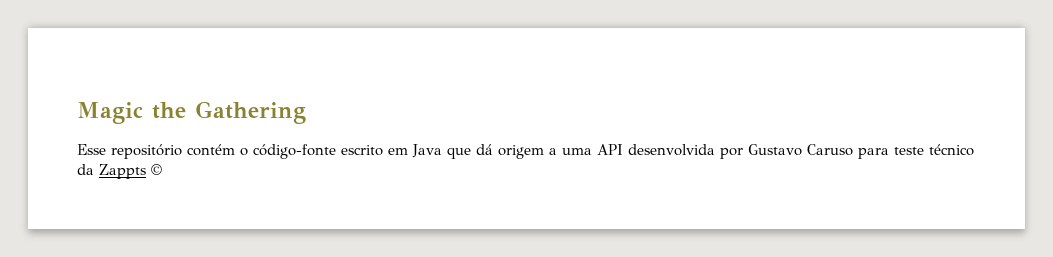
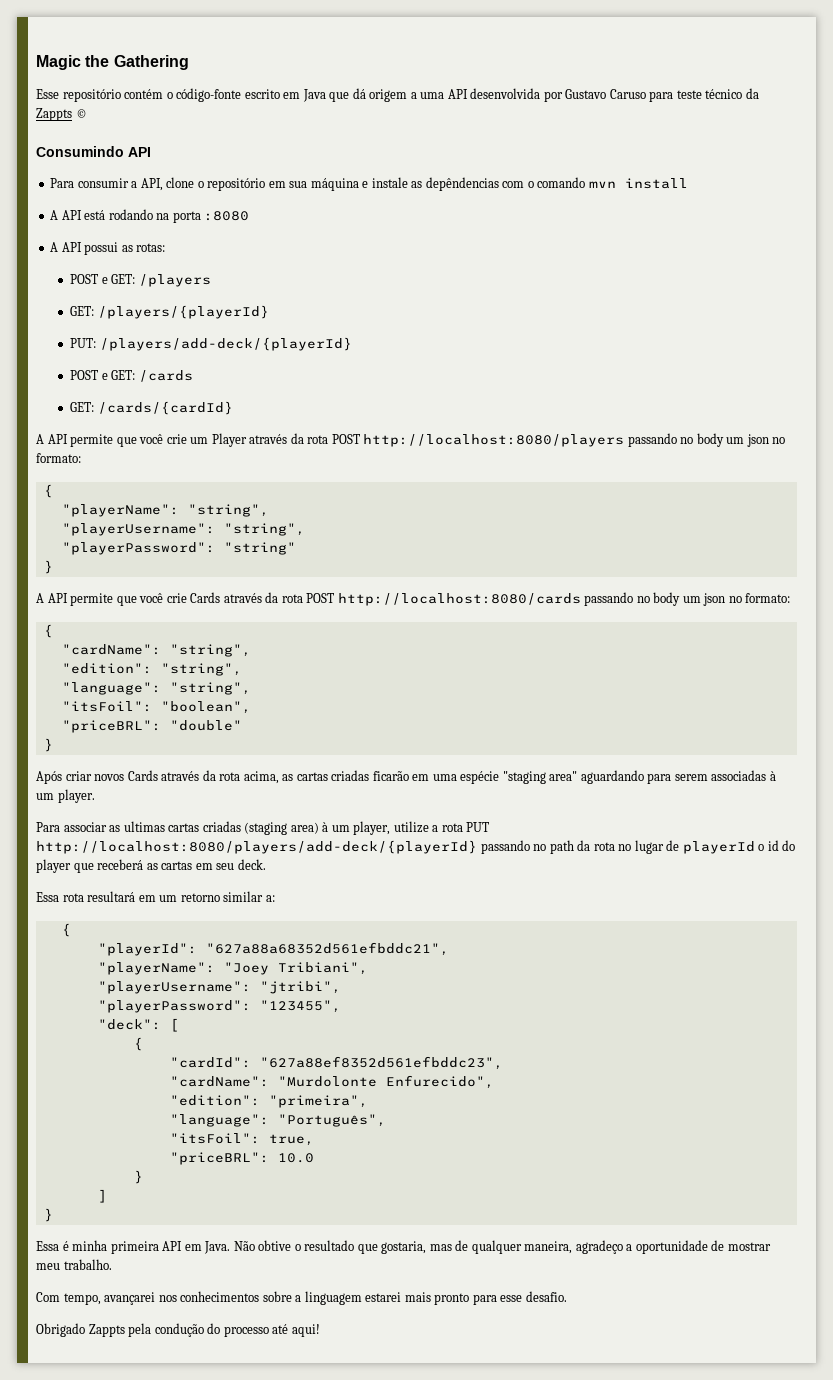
(162, 169) none -> [36,146,151,157] [50,177,688,191] [50,209,250,223] [50,242,166,255] [69,274,211,287] [69,305,269,319] [69,337,352,351] [69,370,193,382] [69,401,233,415] [36,433,786,447] [36,453,81,463] [43,484,53,498] [61,504,269,517] [61,523,305,536] [61,542,296,555] [43,560,53,574] [36,592,791,606] [43,624,53,638] [61,644,251,657] [61,663,242,676] [61,682,251,695] [61,701,251,714] [61,720,242,733] [43,738,53,752] [36,770,776,784] [36,789,95,803] [36,821,490,835] [36,840,796,854] [36,859,266,873] [36,891,275,902] [61,923,71,937] [97,942,449,956] [97,962,368,975] [97,981,341,994] [97,1000,341,1013] [97,1018,179,1032] [133,1037,143,1051] [169,1056,503,1070] [169,1075,494,1089] [169,1095,368,1108] [169,1114,386,1127] [169,1133,314,1146] [169,1152,314,1165] [133,1170,143,1184] [97,1189,107,1203] [43,1208,53,1222] [36,1240,771,1254] [36,1259,112,1270] [36,1291,567,1305] [36,1323,320,1337] // Consumindo API // Para consumir a API, clone o repositório em sua máquina e instale as depêndencias com o comando mvn install // A API está rodando na porta :8080 // A API possui as rotas: // POST e GET: /players // GET: /players/{playerId} // PUT: /players/add-deck/{playerId} // POST e GET: /cards // GET: /cards/{cardId} // A API permite que você crie um Player através da rota POST http://localhost:8080/players passando no body um json no formato: // { // "playerName": "string", // "playerUsername": "string", // "playerPassword": "string" // } // A API permite que você crie Cards através da rota POST http://localhost:8080/cards passando no body um json no formato: // { // "cardName": "string", // "edition": "string", // "language": "string", // "itsFoil": "boolean", // "priceBRL": "double" // } // Após criar novos Cards através da rota acima, as cartas criadas ficarão em uma espécie "staging area" aguardando para serem associadas à um player. // Para associar as ultimas cartas criadas (staging area) à um player, utilize a rota PUT http://localhost:8080/players/add-deck/{playerId} passando no path da rota no lugar de playerId o id do player que receberá as cartas em seu deck. // Essa rota resultará em um retorno similar a: // { // "playerId": "627a88a68352d561efbddc21", // "playerName": "Joey Tribiani", // "playerUsername": "jtribi", // "playerPassword": "123455", // "deck": [ // { // "cardId": "627a88ef8352d561efbddc23", // "cardName": "Murdolonte Enfurecido", // "edition": "primeira", // "language": "Português", // "itsFoil": true, // "priceBRL": 10.0 // } // ] // } // Essa é minha primeira API em Java. Não obtive o resultado que gostaria, mas de qualquer maneira, agradeço a oportunidade de mostrar meu trabalho. // Com tempo, avançarei nos conhecimentos sobre a linguagem estarei mais pronto para esse desafio. // Obrigado Zappts pela condução do processo até aqui!

